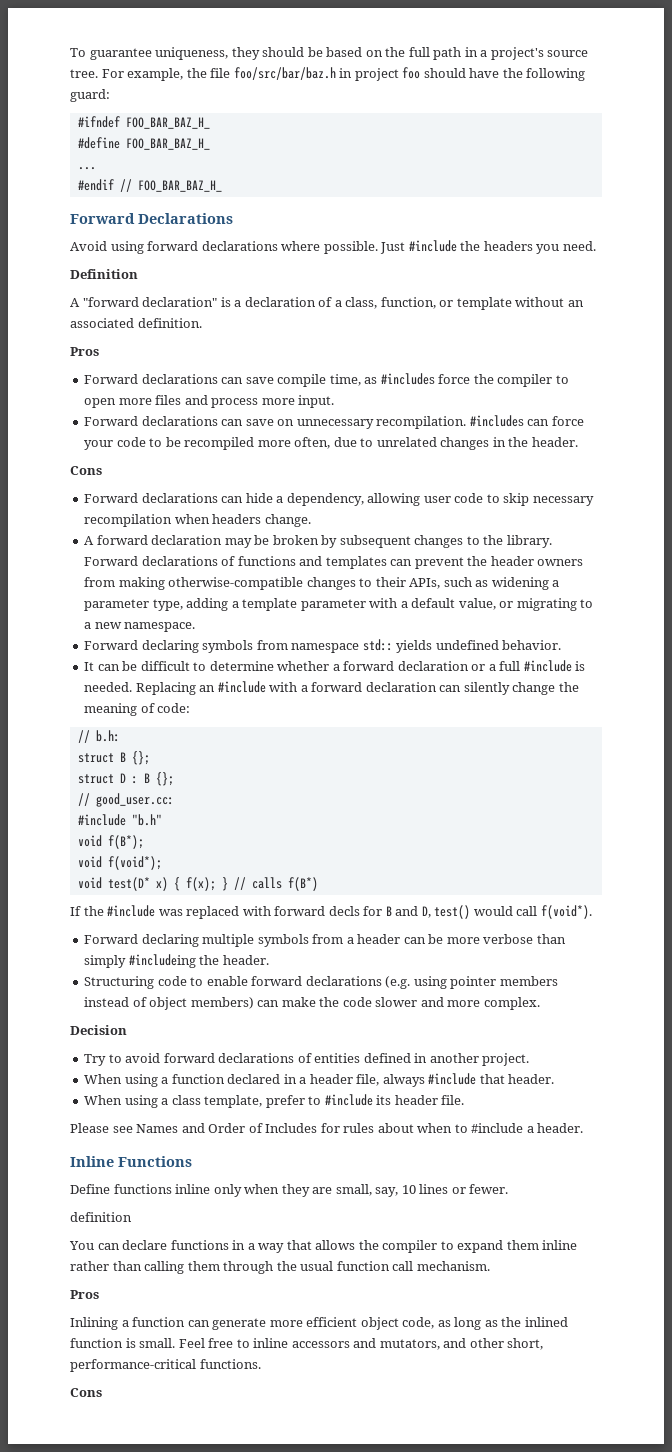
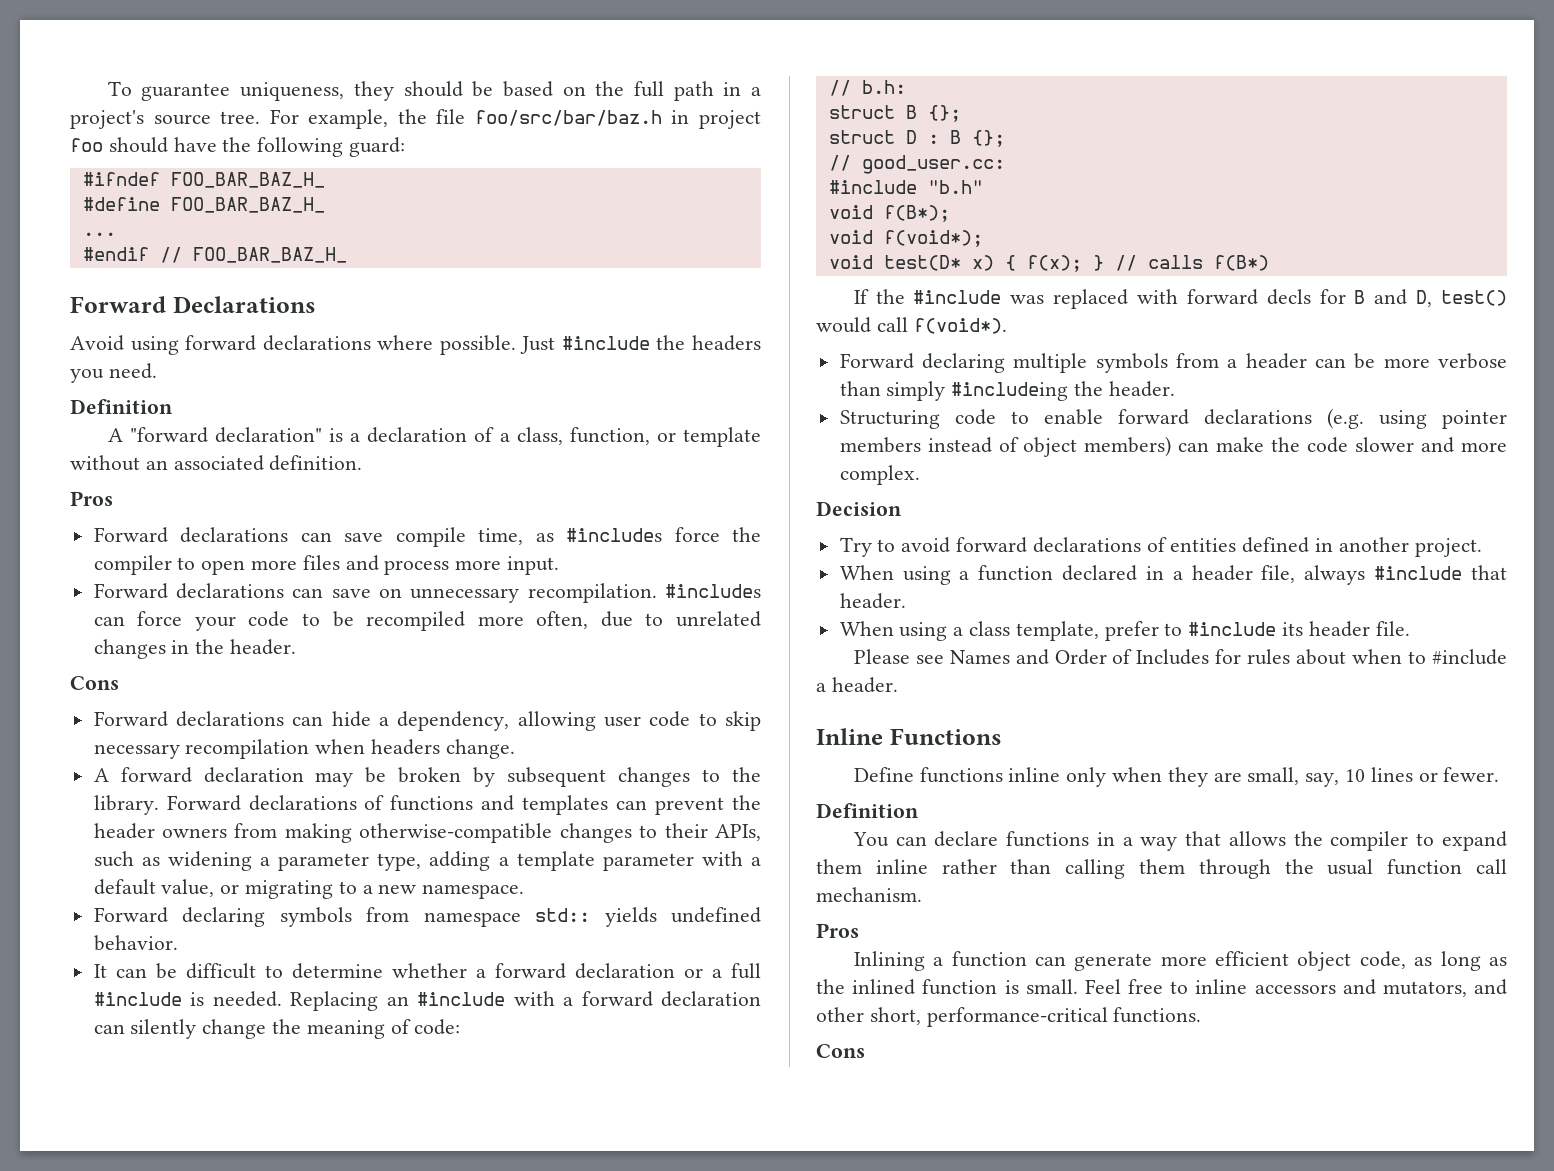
[70,1212,132,1222] definition -> [816,803,919,818] Definition

